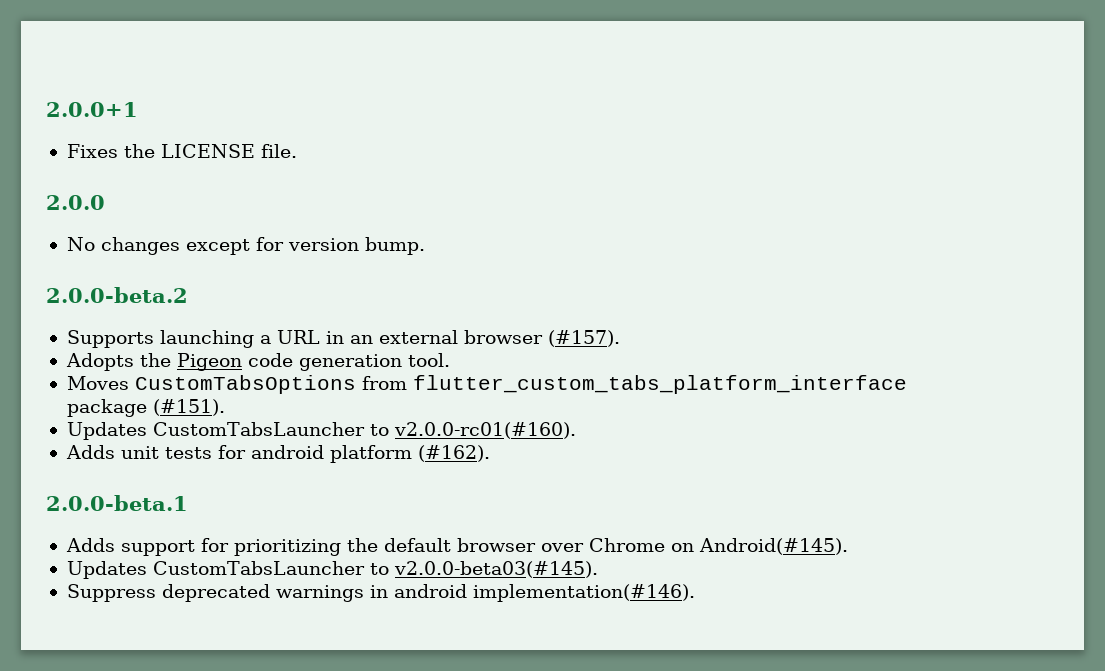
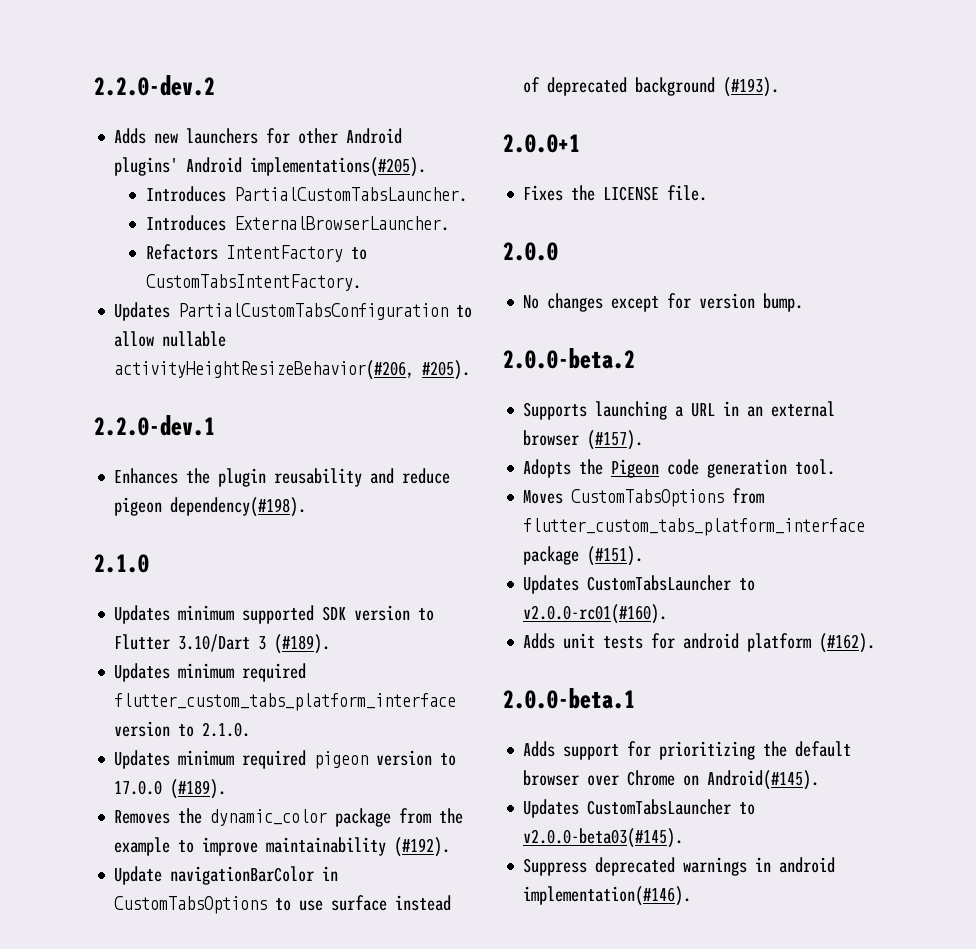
(46, 109) none -> [94,75,215,96] [114,128,403,144] [114,157,427,177] [145,186,467,202] [145,215,449,231] [145,244,367,262] [145,274,361,291] [114,302,473,321] [114,331,227,347] [114,360,471,380] [94,415,215,436] [114,468,451,487] [114,497,307,517] [94,554,149,573] [114,605,435,624] [114,634,331,654] [114,663,307,682] [114,693,457,711] [114,721,251,737] [114,750,457,769] [114,779,227,799] [114,808,464,827] [114,837,451,857] [114,866,339,885] [114,895,452,914] [523,77,780,97] 2.2.0-dev.2 // Adds new launchers for other Android plugins' Android implementations(#205). // Introduces PartialCustomTabsLauncher. // Introduces ExternalBrowserLauncher. // Refactors IntentFactory to CustomTabsIntentFactory. // Updates PartialCustomTabsConfiguration to allow nullable activityHeightResizeBehavior(#206, #205). // 2.2.0-dev.1 // Enhances the plugin reusability and reduce pigeon dependency(#198). // 2.1.0 // Updates minimum supported SDK version to Flutter 3.10/Dart 3 (#189). // Updates minimum required flutter_custom_tabs_platform_interface version to 2.1.0. // Updates minimum required pigeon version to 17.0.0 (#189). // Removes the dynamic_color package from the example to improve maintainability (#192). // Update navigationBarColor in CustomTabsOptions to use surface instead of deprecated background (#193). //

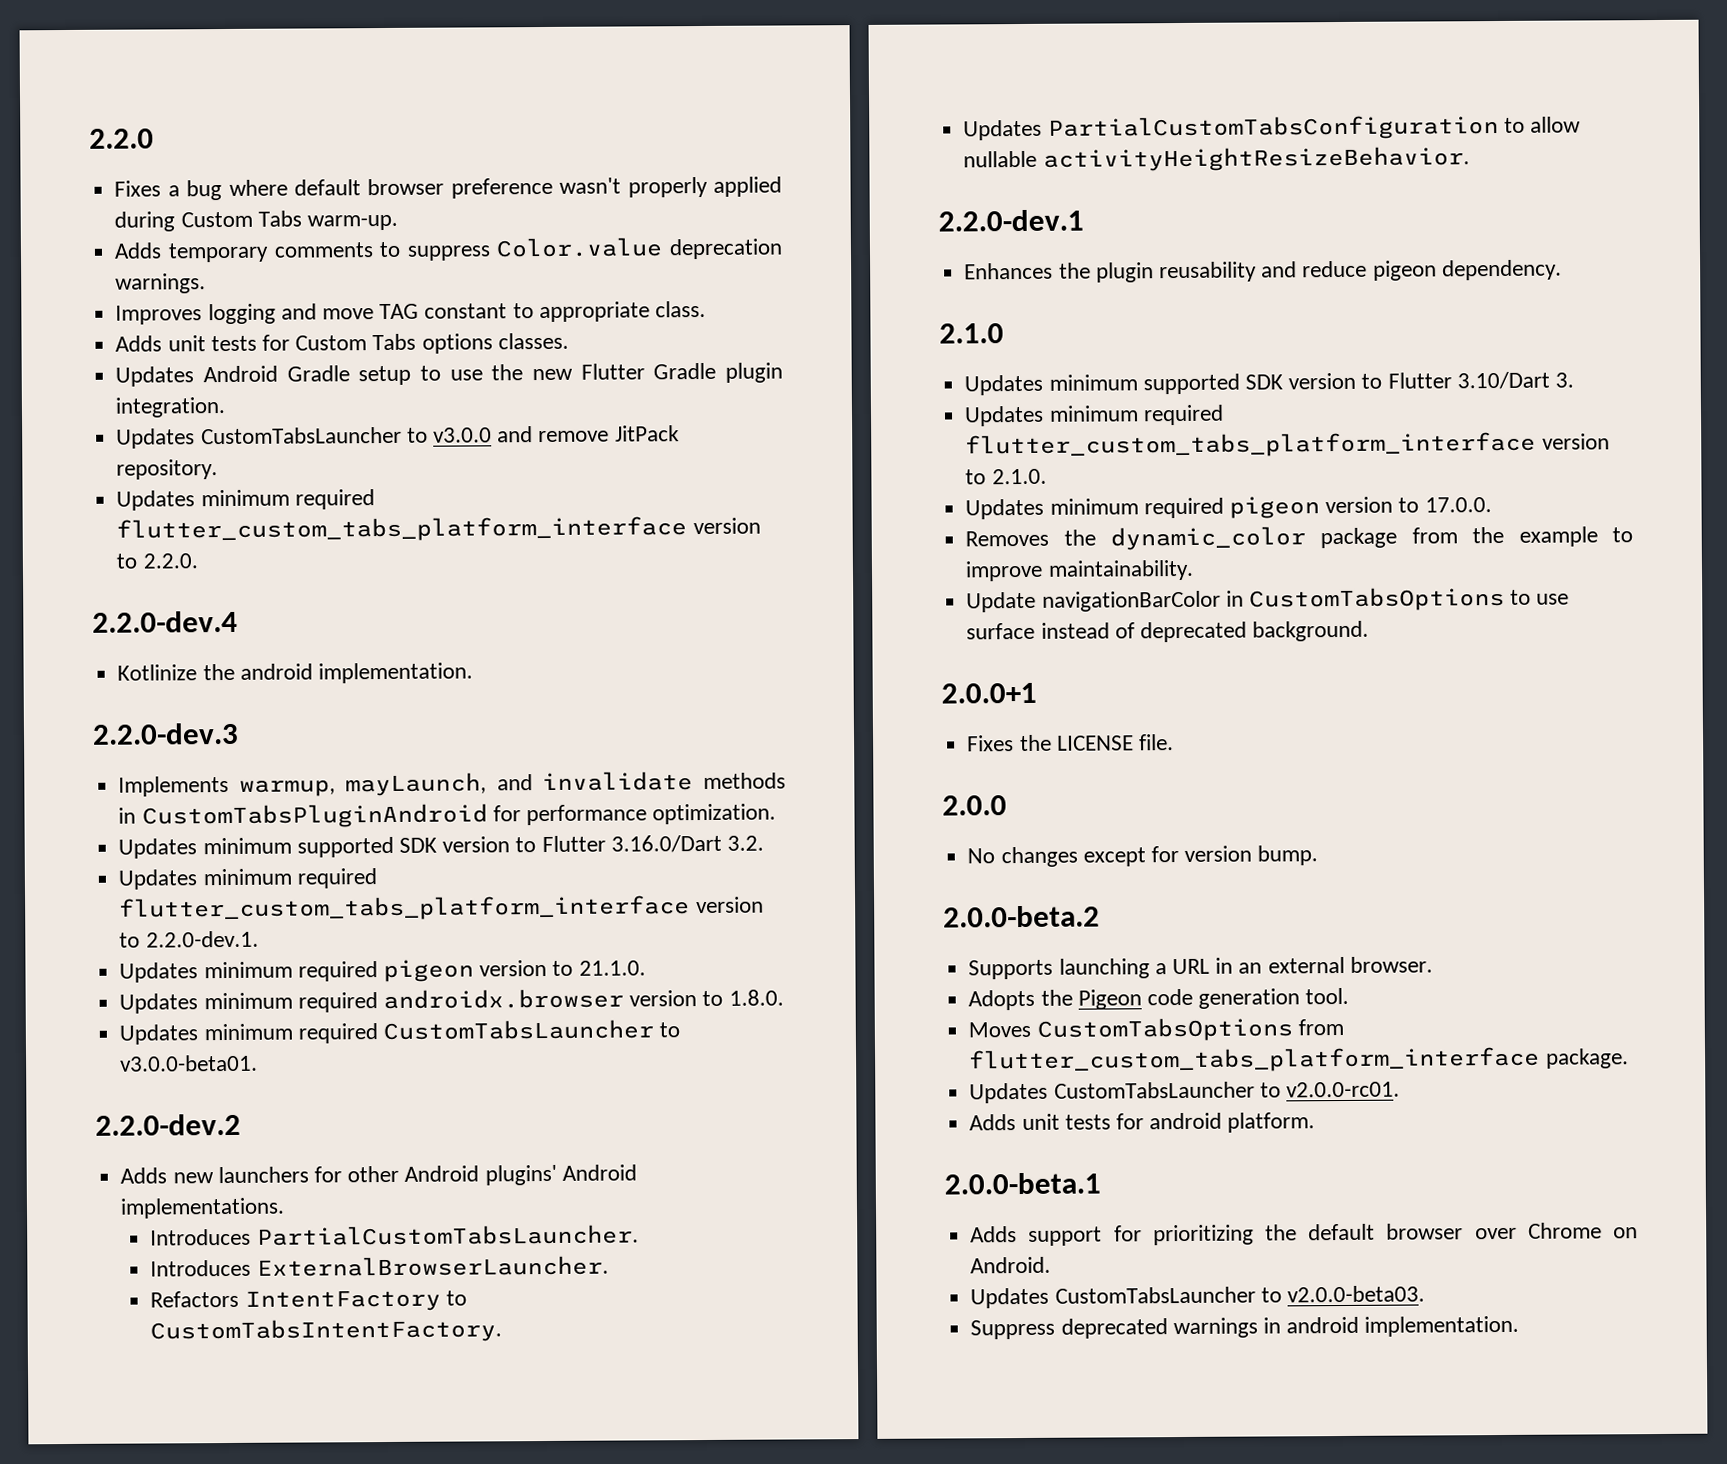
(94, 85) none -> [89,128,154,149] [114,176,782,201] [114,210,398,232] [114,237,784,263] [115,273,207,294] [115,300,706,325] [115,332,569,354] [115,362,783,387] [115,396,227,418] [116,425,680,449] [116,459,219,480] [116,489,375,511] [116,516,761,543] [116,553,198,569] [92,610,238,633] [117,662,473,684] [92,722,239,745] [118,771,786,797] [118,803,777,829] [118,834,764,859] [118,868,377,890] [119,895,764,922] [119,930,259,948] [119,959,646,983] [119,988,784,1014] [119,1019,681,1045] [120,1054,259,1072] 2.2.0 // Fixes a bug where default browser preference wasn't properly applied during Custom Tabs warm-up. // Adds temporary comments to suppress Color.value deprecation warnings. // Improves logging and move TAG constant to appropriate class. // Adds unit tests for Custom Tabs options classes. // Updates Android Gradle setup to use the new Flutter Gradle plugin integration. // Updates CustomTabsLauncher to v3.0.0 and remove JitPack repository. // Updates minimum required flutter_custom_tabs_platform_interface version to 2.2.0. // 2.2.0-dev.4 // Kotlinize the android implementation. // 2.2.0-dev.3 // Implements warmup, mayLaunch, and invalidate methods in CustomTabsPluginAndroid for performance optimization. // Updates minimum supported SDK version to Flutter 3.16.0/Dart 3.2. // Updates minimum required flutter_custom_tabs_platform_interface version to 2.2.0-dev.1. // Updates minimum required pigeon version to 21.1.0. // Updates minimum required androidx.browser version to 1.8.0. // Updates minimum required CustomTabsLauncher to v3.0.0-beta01. //
[250,157,427,177] implementations(#205). -> [120,1197,286,1219] implementations.
[114,360,471,380] activityHeightResizeBehavior(#206, #205). -> [1042,146,1470,172] activityHeightResizeBehavior.
[170,497,307,517] dependency(#198). -> [1441,259,1562,281] dependency.
[258,634,331,654] 3 (#189). -> [1554,372,1574,388] 3.
[114,779,227,799] 17.0.0 (#189). -> [1424,497,1492,513] 17.0.0.
[266,837,451,857] maintainability (#192). -> [1047,559,1194,581] maintainability.
[635,77,780,97] background (#193). -> [1252,620,1370,642] background.
[523,430,644,450] browser (#157). -> [1349,956,1433,973] browser.
[523,546,644,566] [523,575,756,594] [523,604,668,624] package (#151). // Updates CustomTabsLauncher to v2.0.0-rc01(#160). -> [1545,1048,1629,1069] [969,1081,1400,1104] package. // Updates CustomTabsLauncher to v2.0.0-rc01.
[747,633,876,653] platform (#162). -> [1227,1112,1316,1133] platform.
[707,770,820,790] [523,799,756,818] [523,828,684,848] Android(#145). // Updates CustomTabsLauncher to v2.0.0-beta03(#145). -> [970,1256,1052,1274] [970,1285,1425,1309] Android. // Updates CustomTabsLauncher to v2.0.0-beta03.
[523,886,692,906] implementation(#146). -> [1364,1315,1520,1337] implementation.

